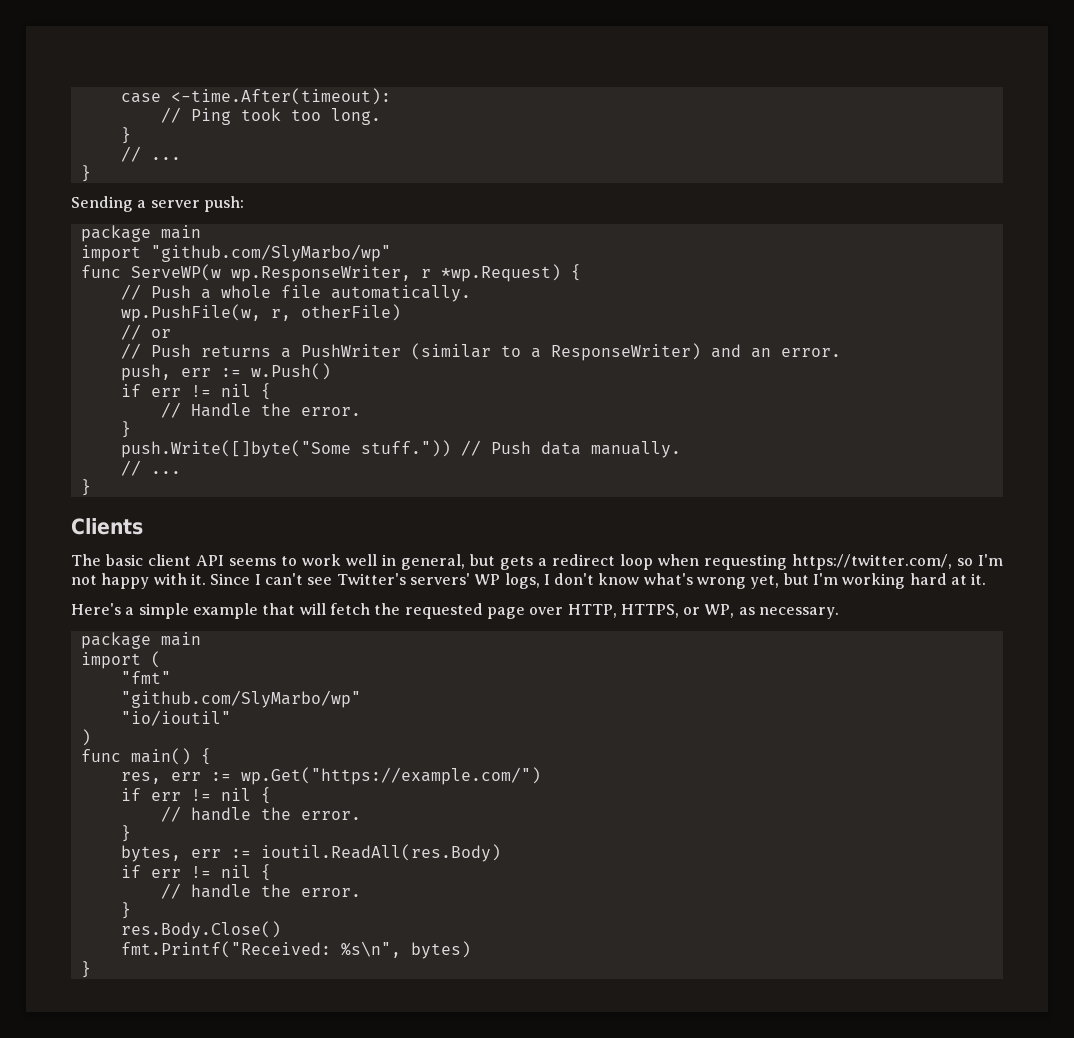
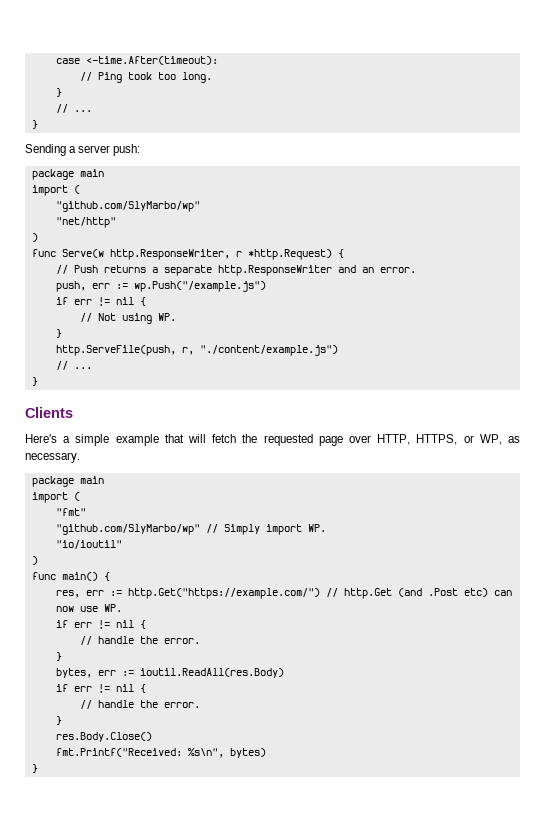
[150,244,391,262] [80,264,581,282] [120,284,471,302] [120,304,401,322] [120,324,171,340] "github.com/SlyMarbo/wp" // func ServeWP(w wp.ResponseWriter, r *wp.Request) { // // Push a whole file automatically. // wp.PushFile(w, r, otherFile) // // or -> [73,185,80,194] [55,201,200,212] [55,217,116,228] [31,233,38,242] [31,249,344,260] ( // "github.com/SlyMarbo/wp" // "net/http" // ) // func Serve(w http.ResponseWriter, r *http.Request) {
[300,343,701,361] PushWriter (similar to a ResponseWriter) -> [163,265,332,276] separate http.ResponseWriter
[250,363,331,380] [120,383,271,400] [160,402,361,418] [120,421,131,438] [120,440,681,458] [120,460,181,476] [80,479,91,496] [71,518,143,535] [71,554,1003,570] [71,573,987,589] w.Push() // if err != nil { // // Handle the error. // } // push.Write([]byte("Some stuff.")) // Push data manually. // // ... // } // Clients // The basic client API seems to work well in general, but gets a redirect loop when requesting https://twitter.com/, so I'm not happy with it. Since I can't see Twitter's servers' WP logs, I don't know what's wrong yet, but I'm working hard at it. -> [133,281,266,292] [55,297,146,306] [79,313,176,324] [55,329,62,338] [55,345,338,356] [55,361,92,370] [31,377,38,386] [25,407,73,418] wp.Push("/example.js") // if err != nil { // // Not using WP. // } // http.ServeFile(push, r, "./content/example.js") // // ... // } // Clients
(361, 699) none -> [205,524,326,535] // Simply import WP.
[240,767,541,785] wp.Get("https://example.com/") -> [127,588,512,599] [55,604,122,612] http.Get("https://example.com/") // http.Get (and .Post etc) can now use WP.

